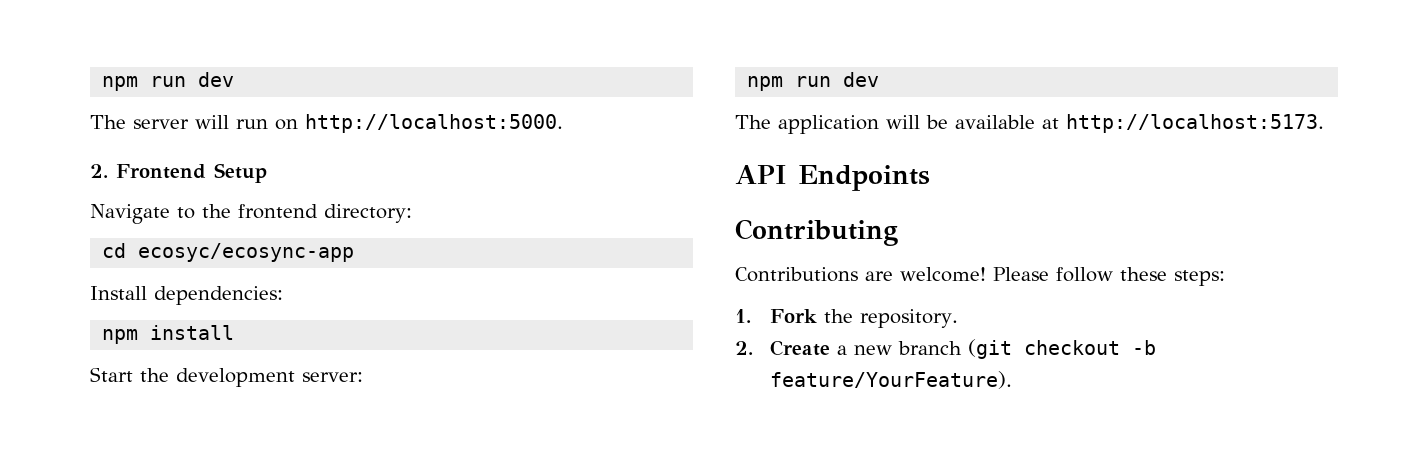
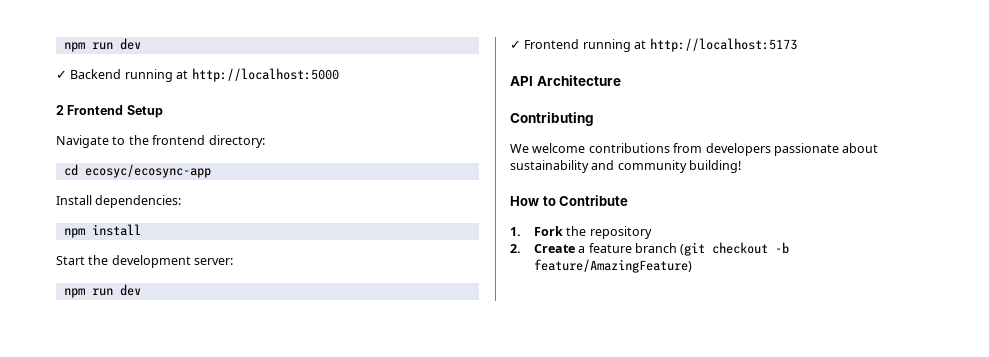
[102,72,235,91] [90,114,563,133] [90,164,108,178] npm run dev // The server will run on http://localhost:5000. // 2. -> [63,38,141,52] [56,68,339,82] [56,105,64,115] npm run dev // ✓ Backend running at http://localhost:5000 // 2
[735,114,1324,134] The application will be available at http://localhost:5173. -> [510,38,797,52] ✓ Frontend running at http://localhost:5173
[798,165,930,191] Endpoints -> [536,75,621,86] Architecture
[735,267,1225,286] Contributions are welcome! Please follow these steps: -> [510,143,879,156] [510,160,742,173] [510,195,629,206] We welcome contributions from developers passionate about sustainability and community building! // How to Contribute
[860,309,959,328] repository. -> [589,226,652,239] repository
[854,345,893,355] new -> [588,243,632,253] feature
[770,371,1013,389] feature/YourFeature). -> [533,259,692,273] feature/AmazingFeature)

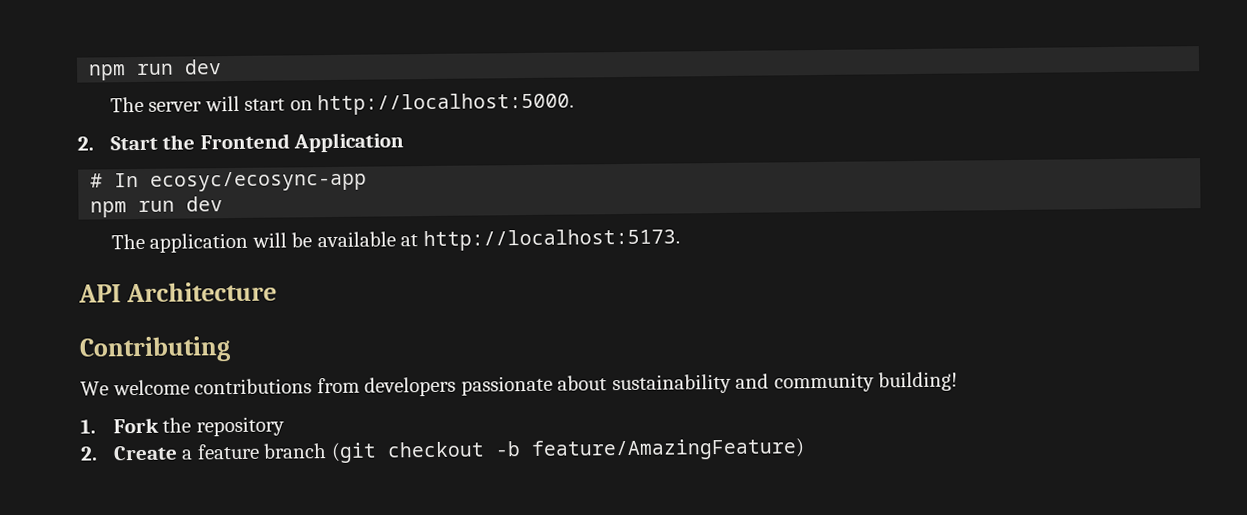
[63,38,141,52] [56,68,339,82] [56,105,163,118] [56,135,265,148] [63,164,211,178] [56,195,182,208] [63,224,141,238] [56,255,234,268] [63,284,141,298] [510,38,797,52] npm run dev // ✓ Backend running at http://localhost:5000 // 2 Frontend Setup // Navigate to the frontend directory: // cd ecosyc/ecosync-app // Install dependencies: // npm install // Start the development server: // npm run dev // ✓ Frontend running at http://localhost:5173 -> [88,59,223,81] [109,92,575,116] [77,132,405,153] [90,170,368,192] [90,196,224,218] [110,228,680,253] npm run dev // The server will start on http://localhost:5000. // 2. Start the Frontend Application // # In ecosyc/ecosync-app // npm run dev // The application will be available at http://localhost:5173.
[510,195,629,206] // How to Contribute -> (959, 381) none

